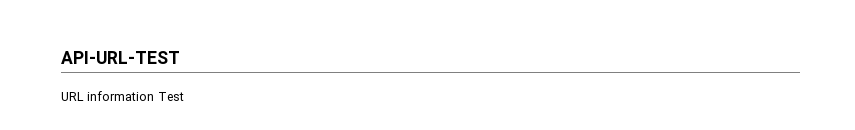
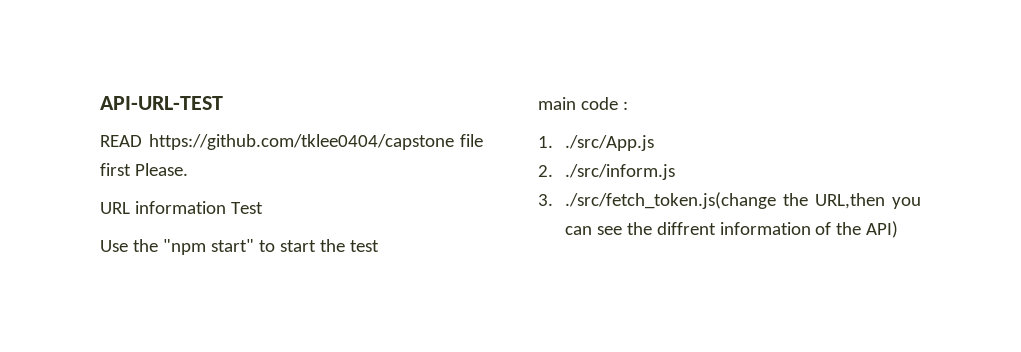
[61,91,184,101] URL information Test -> [100,134,483,150] [100,163,188,176] [100,201,263,214] [100,239,379,255] [538,97,628,110] [538,135,654,151] [538,164,675,180] [538,192,921,209] [564,221,899,238] READ https://github.com/tklee0404/capstone file first Please. // URL information Test // Use the "npm start" to start the test // main code : // 1. ./src/App.js // 2. ./src/inform.js // 3. ./src/fetch_token.js(change the URL,then you can see the diffrent information of the API)

